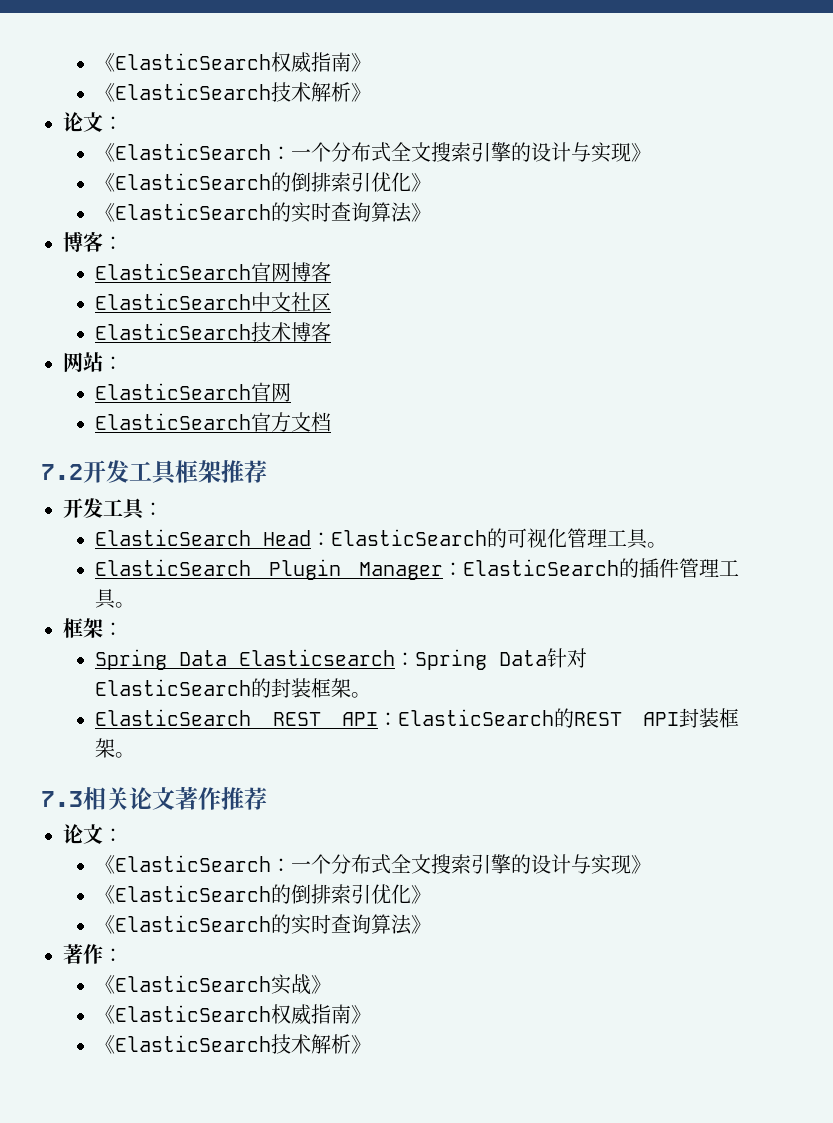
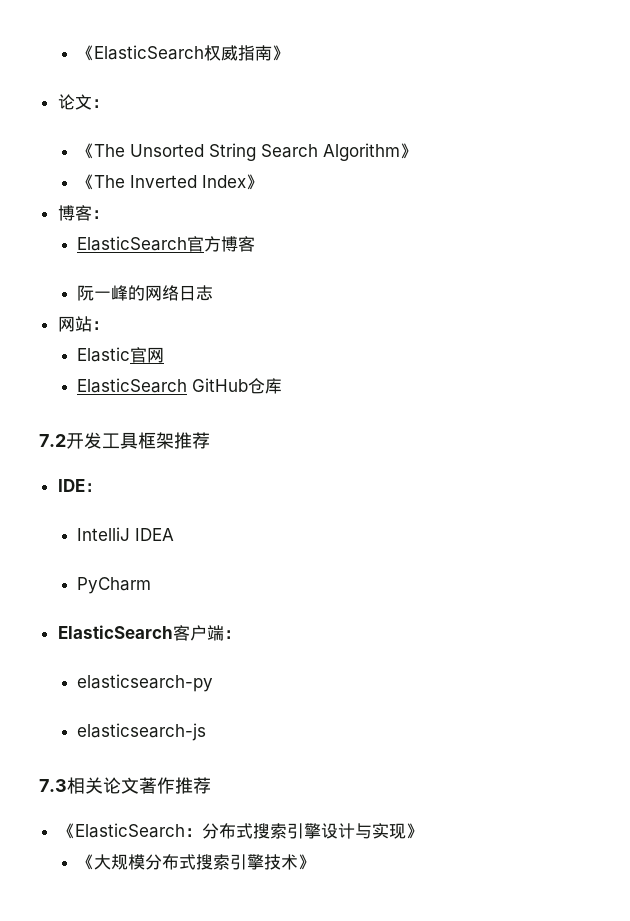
[95,52,372,73] [95,82,372,102] [63,112,123,132] [95,142,652,163] [95,172,432,192] [95,202,413,223] 《ElasticSearch权威指南》 // 《ElasticSearch技术解析》 // 论文： // 《ElasticSearch：一个分布式全文搜索引擎的设计与实现》 // 《ElasticSearch的倒排索引优化》 // 《ElasticSearch的实时查询算法 -> [77,45,290,61] [57,94,109,110] [77,143,418,161] [77,174,247,190] 《ElasticSearch权威指南》 // 论文： // 《The Unsorted String Search Algorithm》 // 《The Inverted Index
[271,262,332,282] [95,292,332,312] [95,322,332,342] 网博客 // ElasticSearch中文社区 // ElasticSearch技术博客 -> [204,236,256,252] [77,285,214,301] 方博客 // 阮一峰的网络日志
[95,383,252,400] ElasticSearch -> [77,347,131,362] Elastic
[251,412,332,432] 官方文档 -> [192,378,283,394] GitHub仓库
[63,498,163,520] [95,528,668,549] [95,558,739,580] [95,589,136,609] [63,618,123,638] [95,648,588,670] [95,678,372,698] [95,708,739,728] [95,738,136,758] 开发工具： // ElasticSearch Head：ElasticSearch的可视化管理工具。 // ElasticSearch Plugin Manager：ElasticSearch的插件管理工具。 // 框架： // Spring Data Elasticsearch：Spring Data针对ElasticSearch的封装框架。 // ElasticSearch REST API：ElasticSearch的REST API封装框架。 -> [57,479,102,492] [77,527,175,541] [77,577,152,594] [57,625,241,641] [77,674,214,692] [77,723,207,741] IDE： // IntelliJ IDEA // PyCharm // ElasticSearch客户端： // elasticsearch-py // elasticsearch-js
[63,824,123,844] [95,854,652,875] [95,884,432,904] [95,914,432,935] [63,944,123,964] [95,974,332,995] [95,1004,372,1025] [95,1034,352,1054] // 论文： // 《ElasticSearch：一个分布式全文搜索引擎的设计与实现》 // 《ElasticSearch的倒排索引优化》 // 《ElasticSearch的实时查询算法》 // 著作： // 《ElasticSearch实战》 // 《ElasticSearch权威指南》 // 《ElasticSearch技术解析 -> [57,823,423,839] [77,854,299,870] // 《ElasticSearch：分布式搜索引擎设计与实现》 // 《大规模分布式搜索引擎技术

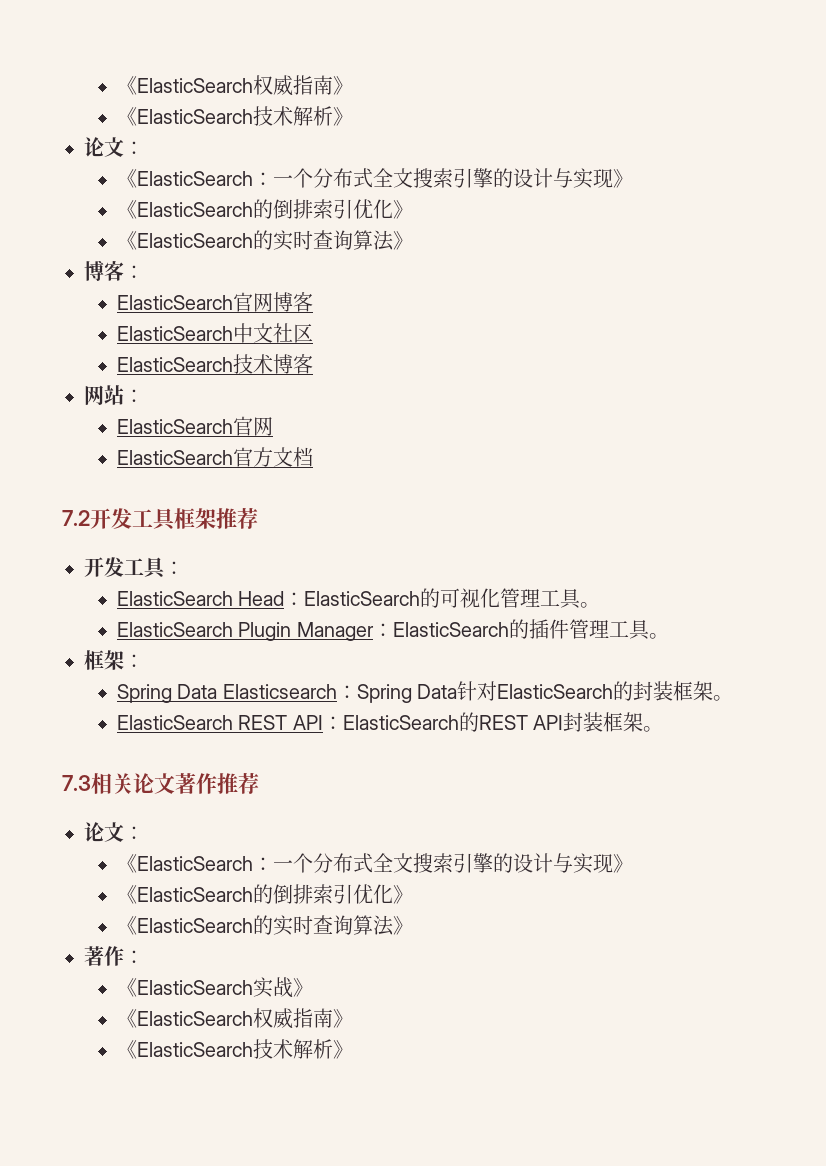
[77,45,290,61] [57,94,109,110] [77,143,418,161] [77,174,247,190] 《ElasticSearch权威指南》 // 论文： // 《The Unsorted String Search Algorithm》 // 《The Inverted Index -> [116,75,353,96] [116,106,353,126] [84,137,144,157] [116,168,633,189] [116,199,413,219] [116,230,394,251] 《ElasticSearch权威指南》 // 《ElasticSearch技术解析》 // 论文： // 《ElasticSearch：一个分布式全文搜索引擎的设计与实现》 // 《ElasticSearch的倒排索引优化》 // 《ElasticSearch的实时查询算法
[204,236,256,252] [77,285,214,301] 方博客 // 阮一峰的网络日志 -> [252,292,313,312] [116,323,313,343] [116,354,313,374] 网博客 // ElasticSearch中文社区 // ElasticSearch技术博客
[77,347,131,362] Elastic -> [116,419,233,434] ElasticSearch
[192,378,283,394] GitHub仓库 -> [232,447,313,467] 官方文档
[57,479,102,492] [77,527,175,541] [77,577,152,594] [57,625,241,641] [77,674,214,692] [77,723,207,741] IDE： // IntelliJ IDEA // PyCharm // ElasticSearch客户端： // elasticsearch-py // elasticsearch-js -> [84,557,184,579] [116,588,601,609] [116,619,669,641] [84,650,144,670] [116,681,734,703] [116,712,664,732] 开发工具： // ElasticSearch Head：ElasticSearch的可视化管理工具。 // ElasticSearch Plugin Manager：ElasticSearch的插件管理工具。 // 框架： // Spring Data Elasticsearch：Spring Data针对ElasticSearch的封装框架。 // ElasticSearch REST API：ElasticSearch的REST API封装框架。
[57,823,423,839] [77,854,299,870] // 《ElasticSearch：分布式搜索引擎设计与实现》 // 《大规模分布式搜索引擎技术 -> [84,822,144,842] [116,853,633,874] [116,884,413,904] [116,915,413,936] [84,946,144,966] [116,977,313,998] [116,1008,353,1029] [116,1039,333,1059] // 论文： // 《ElasticSearch：一个分布式全文搜索引擎的设计与实现》 // 《ElasticSearch的倒排索引优化》 // 《ElasticSearch的实时查询算法》 // 著作： // 《ElasticSearch实战》 // 《ElasticSearch权威指南》 // 《ElasticSearch技术解析

